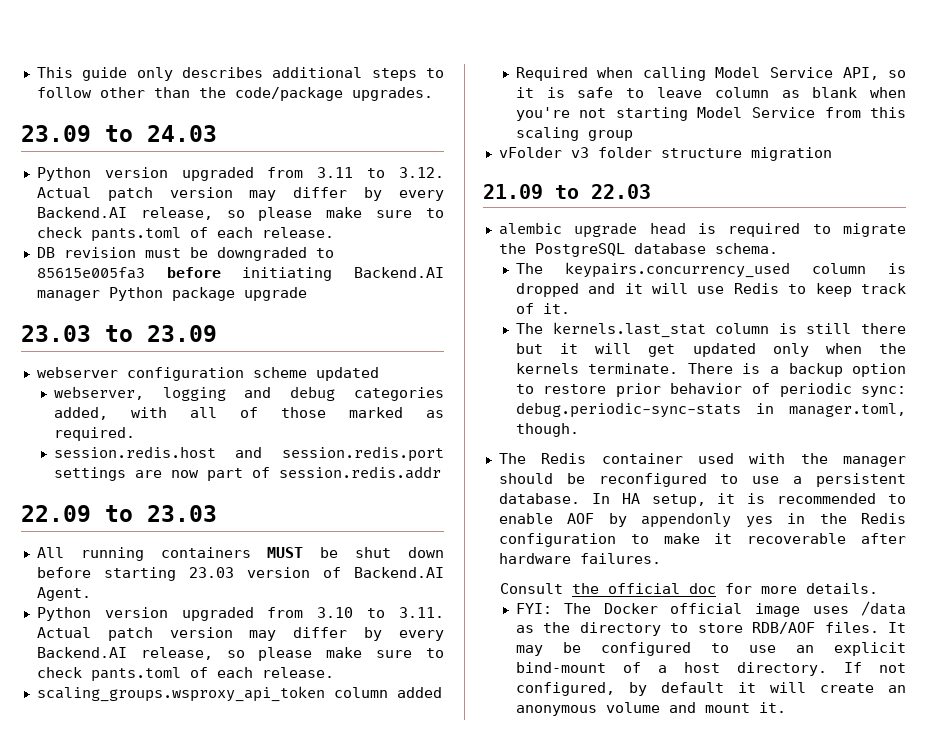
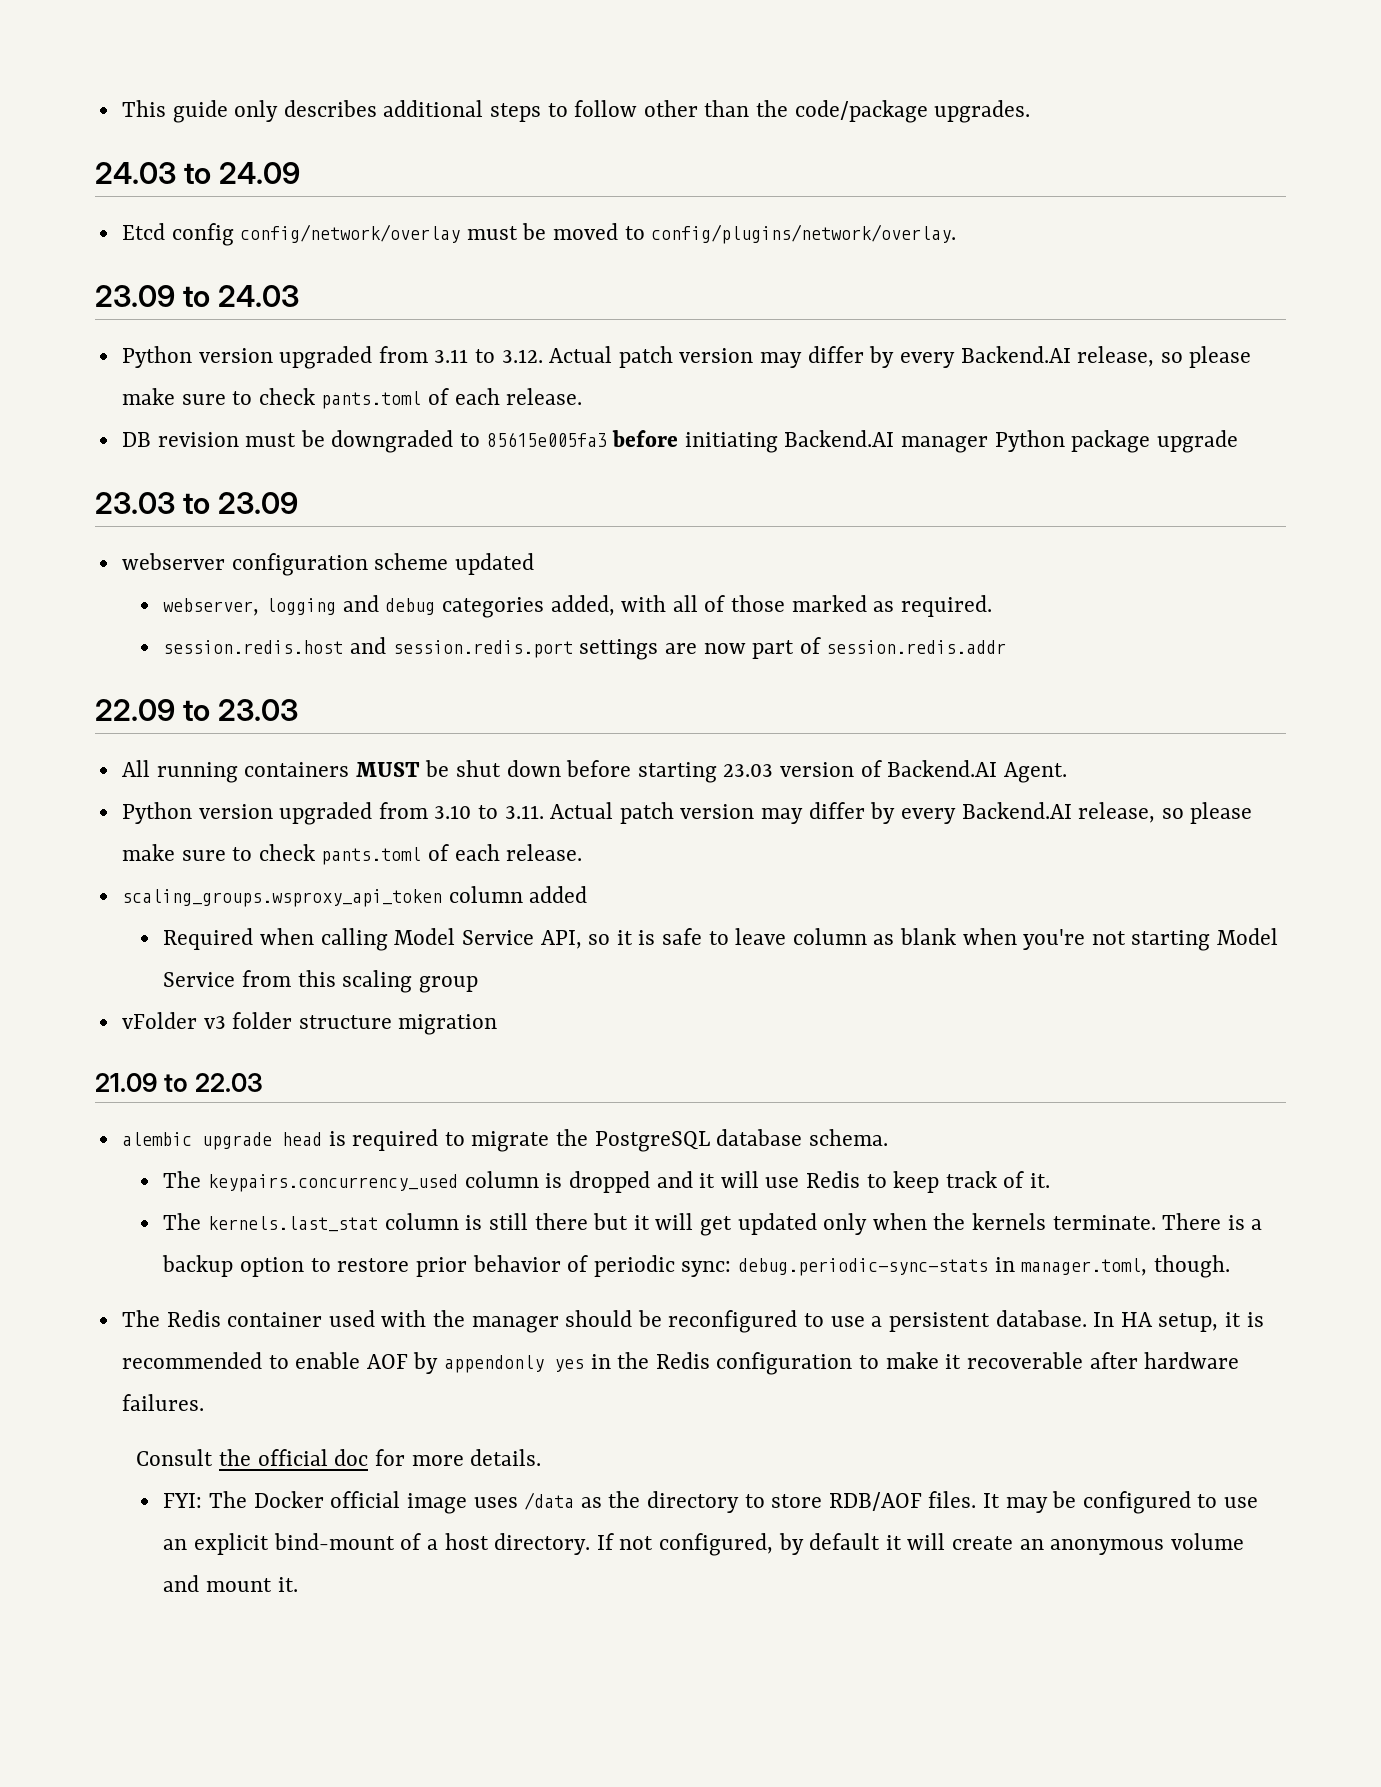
(433, 94) none -> [95,162,301,184] [121,223,957,246] // 24.03 to 24.09 // Etcd config config/network/overlay must be moved to config/plugins/network/overlay.

